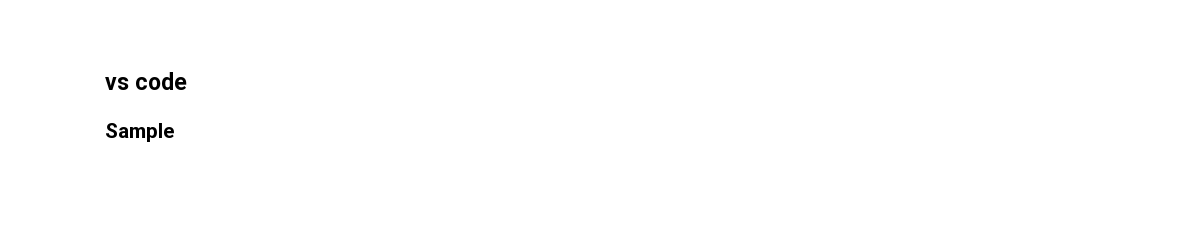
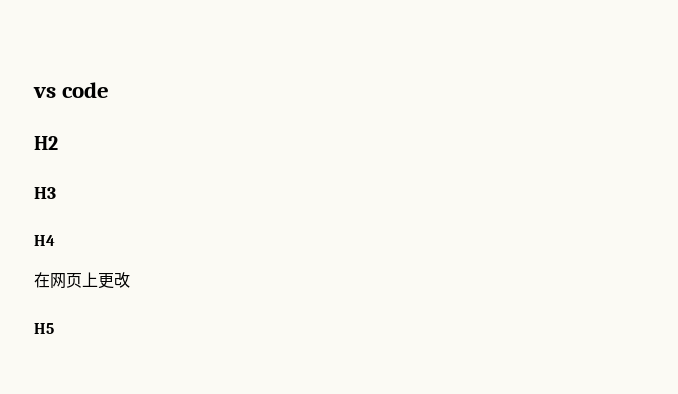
[105,123,174,142] Sample -> [34,136,58,150] [34,187,56,199] [34,235,55,246] [34,272,130,289] [34,323,54,334] H2 // H3 // H4 // 在网页上更改 // H5

